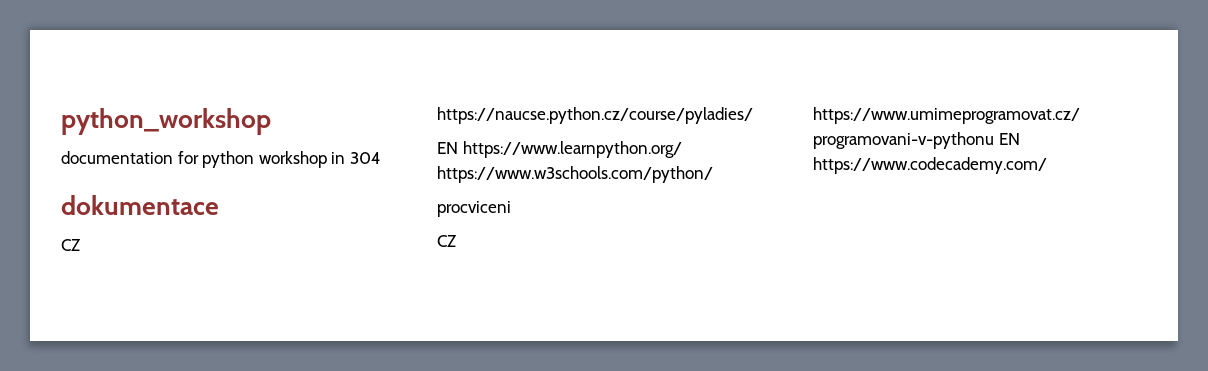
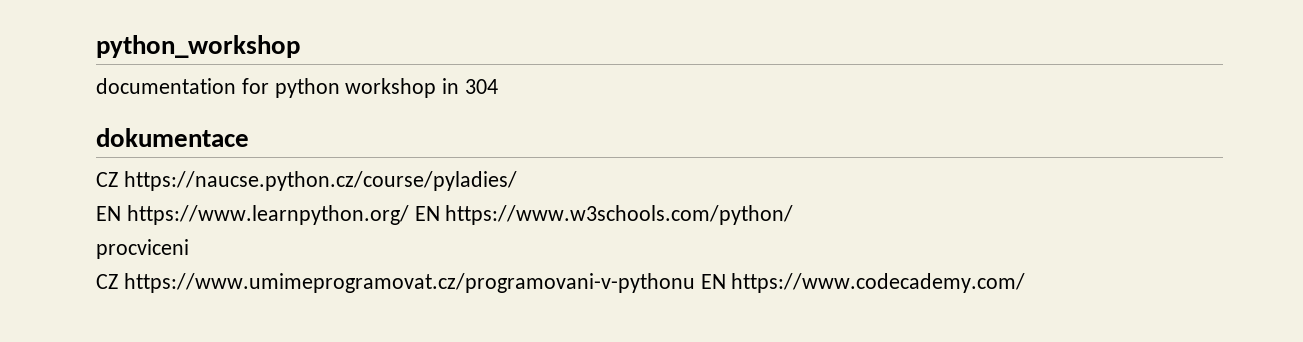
(682, 149) none -> [414,206,440,221] EN

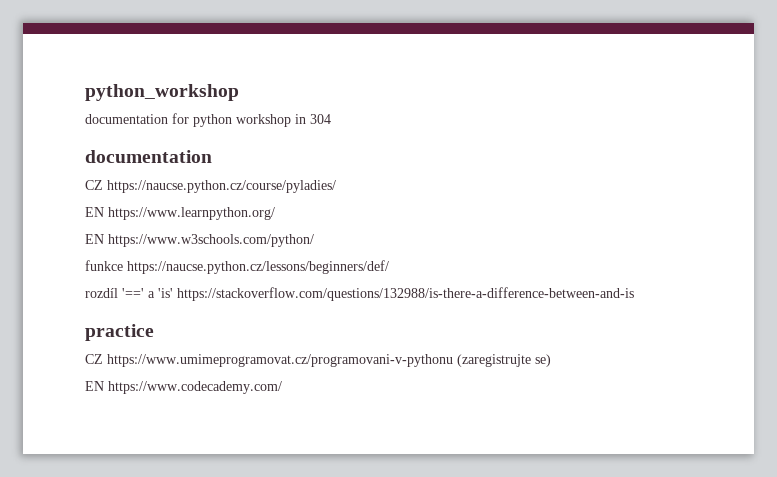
[96,128,249,147] dokumentace -> [85,150,212,163] documentation
(409, 215) none -> (275, 213) //
[96,239,189,259] procviceni -> [85,260,389,274] [85,287,634,301] [85,324,154,341] funkce https://naucse.python.cz/lessons/beginners/def/ // rozdíl '==' a 'is' https://stackoverflow.com/questions/132988/is-there-a-difference-between-and-is // practice
(695, 283) none -> [457,354,551,367] (zaregistrujte se) //

